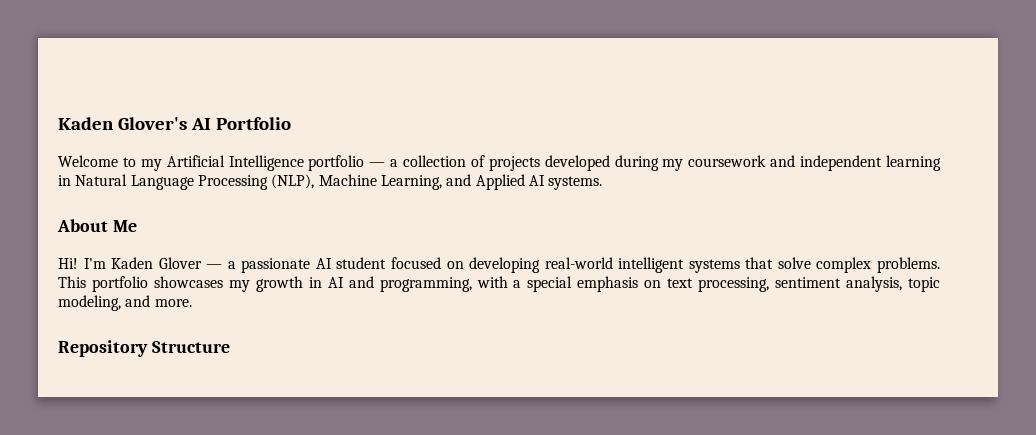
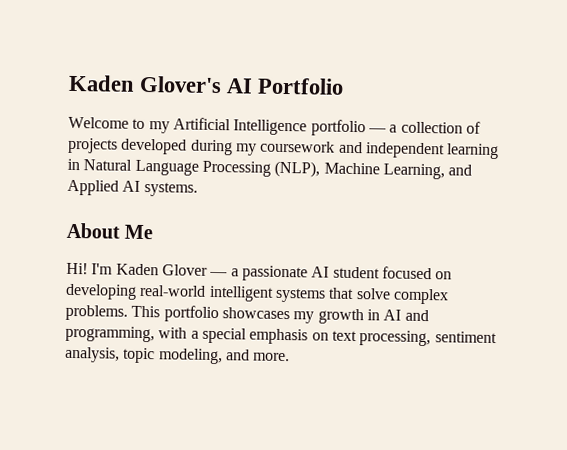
[58,340,230,357] // Repository Structure -> (291, 357) none

